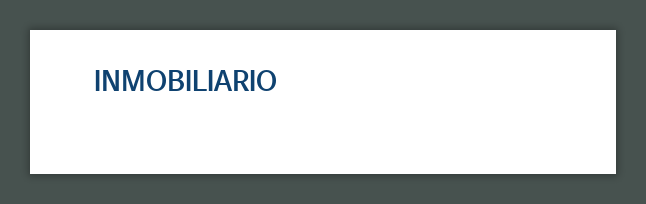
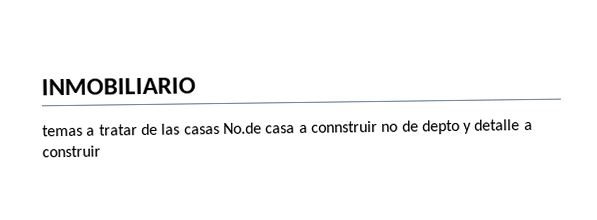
(277, 80) none -> [42,119,533,137] [42,145,101,158] // temas a tratar de las casas No.de casa a connstruir no de depto y detalle a construir

